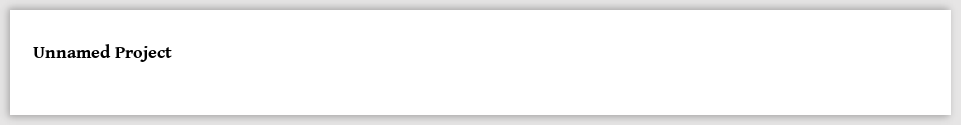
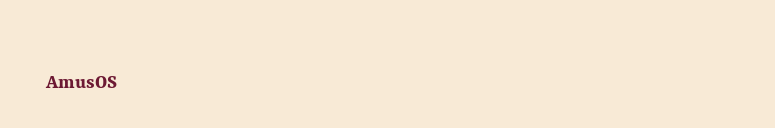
[33,44,172,62] Unnamed Project -> [45,76,117,88] AmusOS

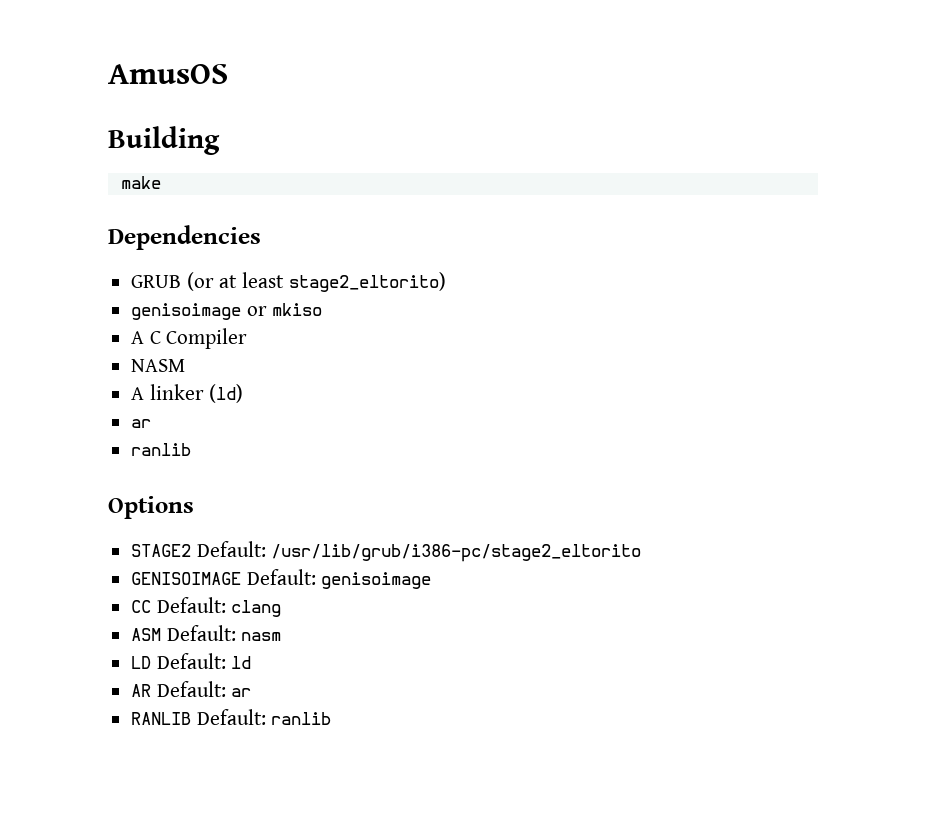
(117, 82) none -> [108,126,220,155] [120,176,161,189] [108,225,261,250] [131,272,446,292] [131,303,323,320] [131,328,248,349] [131,359,186,372] [131,384,244,403] [131,419,152,428] [131,443,192,456] [108,496,194,519] [131,541,642,562] [131,569,432,589] [131,597,282,617] [131,625,282,641] [131,653,252,669] [131,681,252,697] [131,709,332,725] // Building // make // Dependencies // GRUB (or at least stage2_eltorito) // genisoimage or mkiso // A C Compiler // NASM // A linker (ld) // ar // ranlib // Options // STAGE2 Default: /usr/lib/grub/i386-pc/stage2_eltorito // GENISOIMAGE Default: genisoimage // CC Default: clang // ASM Default: nasm // LD Default: ld // AR Default: ar // RANLIB Default: ranlib

